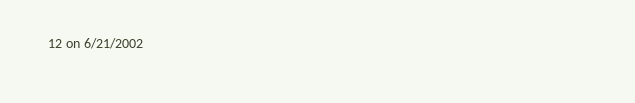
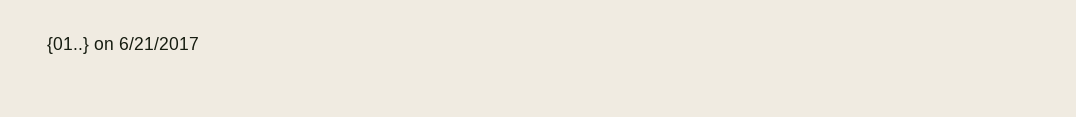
[48,38,143,49] 12 on 6/21/2002 -> [47,37,199,54] {01..} on 6/21/2017

